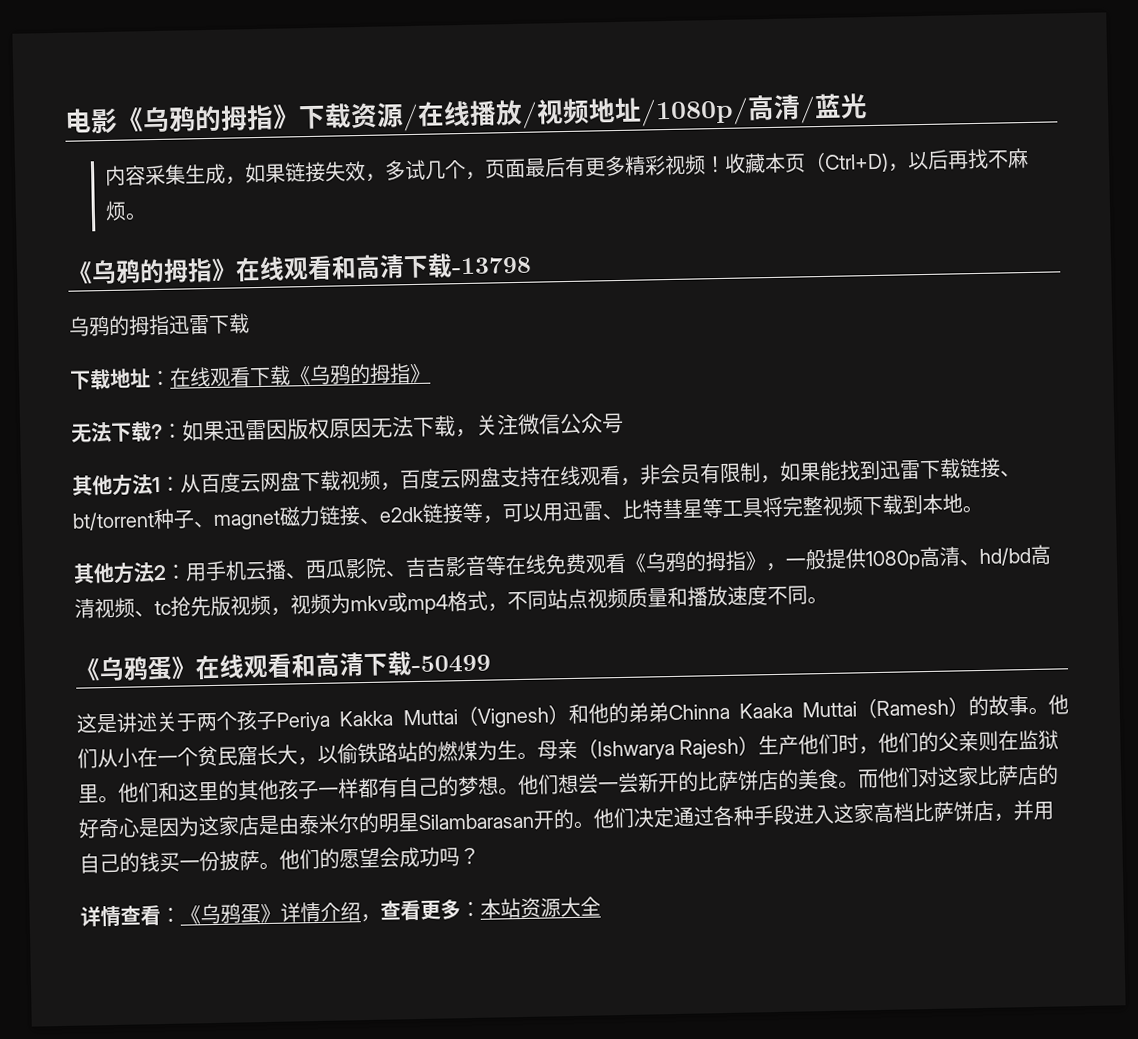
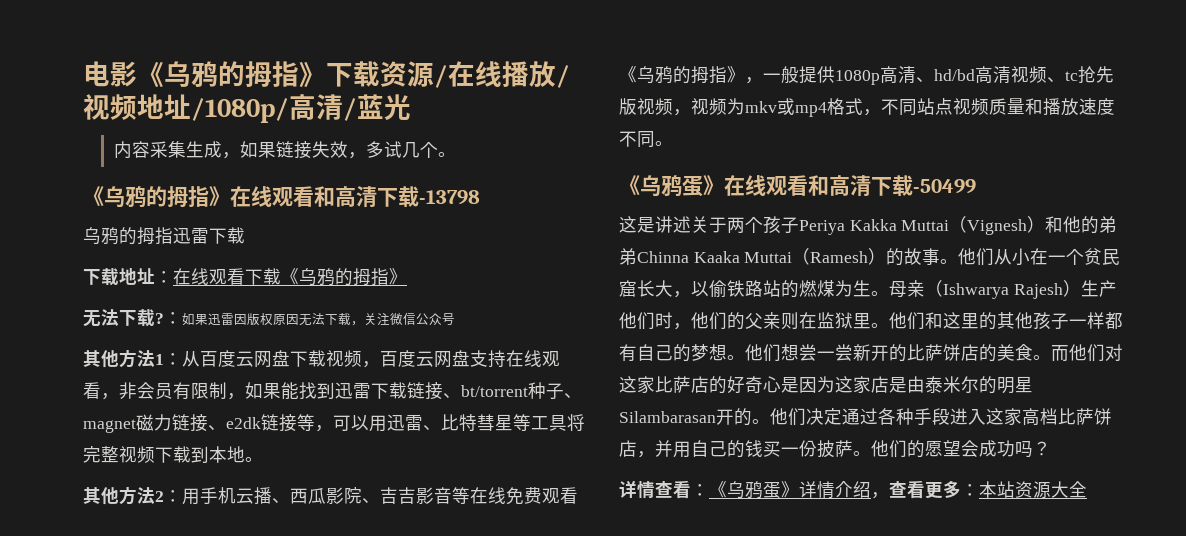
[464,147,1029,180] [104,200,127,222] ，页面最后有更多精彩视频！收藏本页（Ctrl+D)，以后再找不麻烦 -> (438, 149) none

